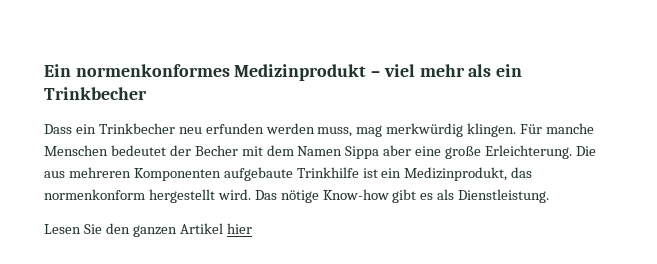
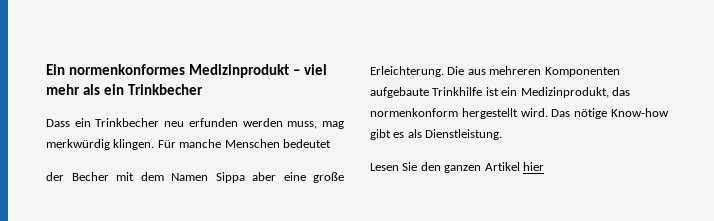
(166, 150) none -> (331, 143) //

